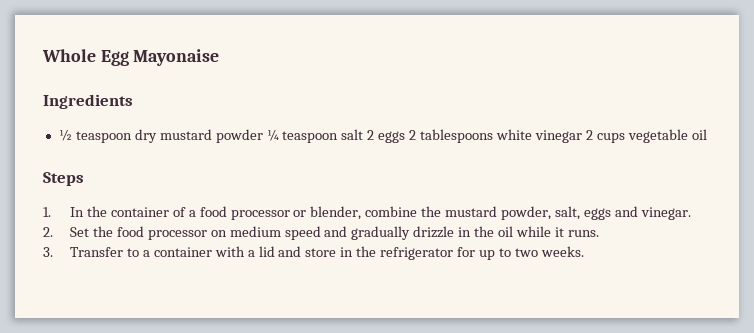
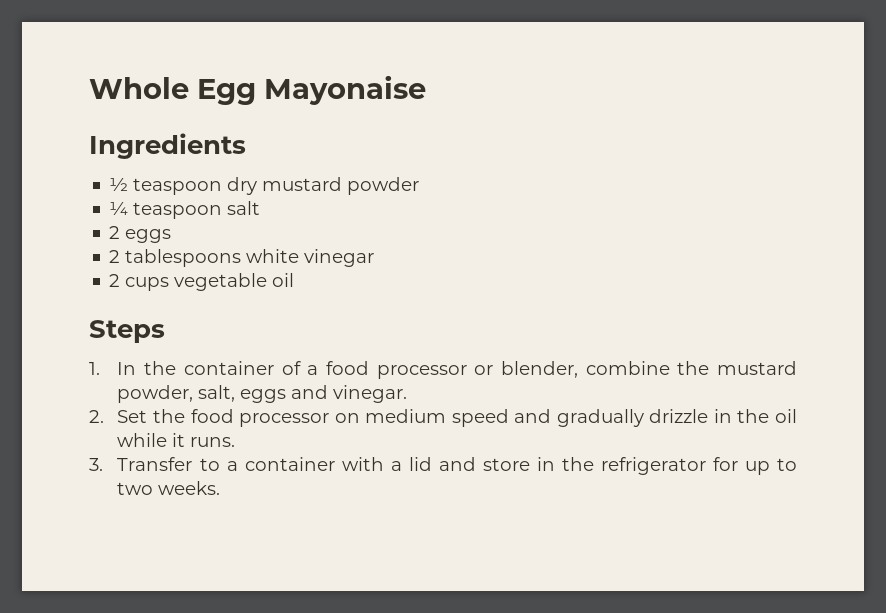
(263, 136) none -> (420, 186) //
(364, 134) none -> (261, 208) //
(406, 137) none -> (172, 236) //
(582, 136) none -> (375, 258) //

